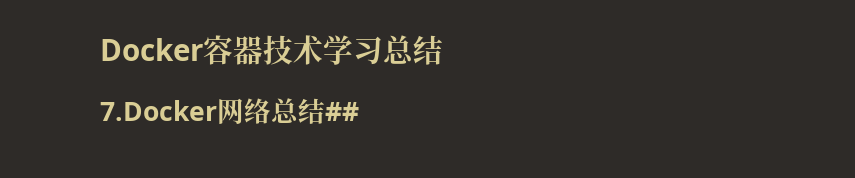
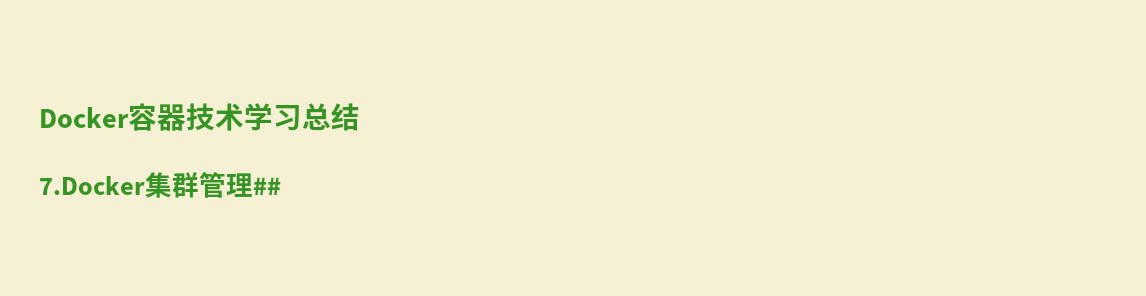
[217,98,325,124] 网络总结 -> [145,172,253,198] 集群管理

